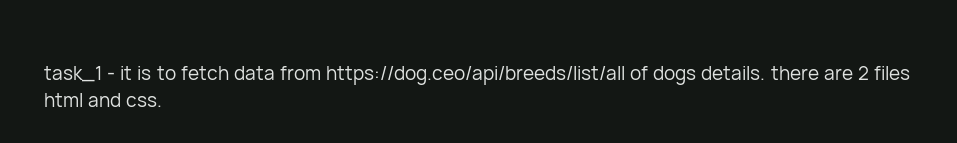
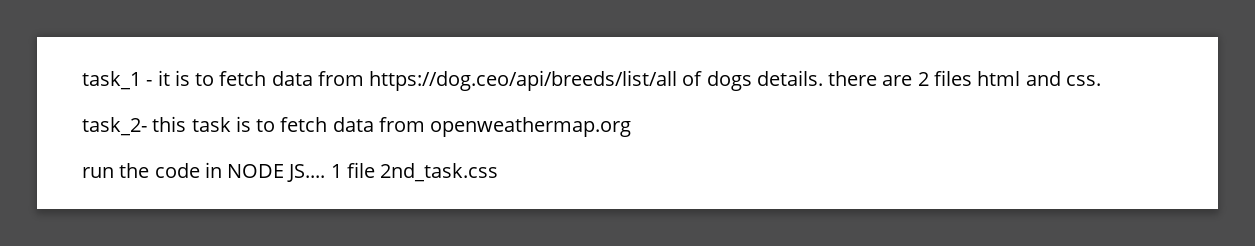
(163, 101) none -> [82,116,632,137] [82,162,499,182] // task_2- this task is to fetch data from openweathermap.org // run the code in NODE JS.... 1 file 2nd_task.css

